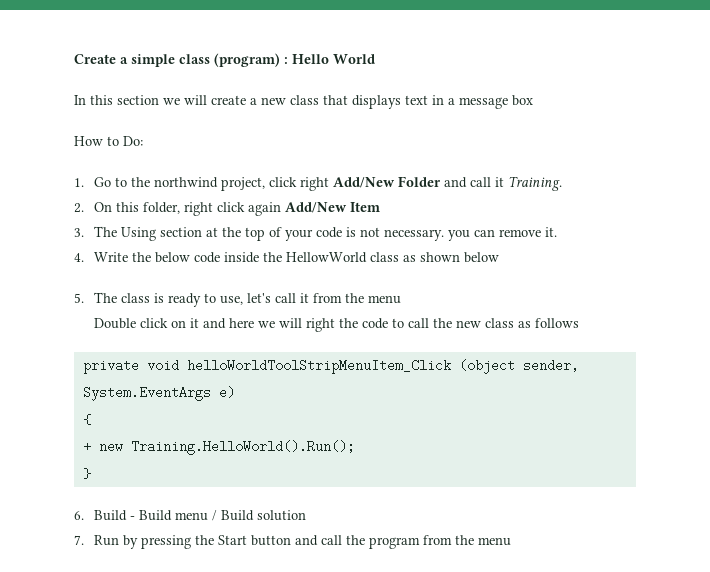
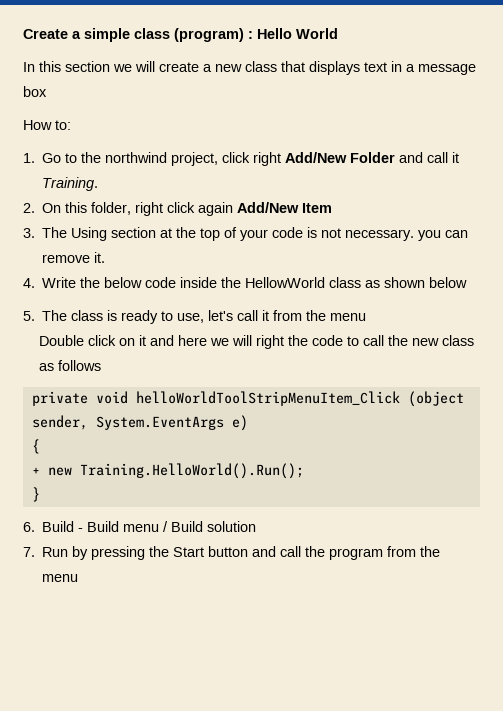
[107,136,143,146] to Do: -> [55,120,71,130] to:

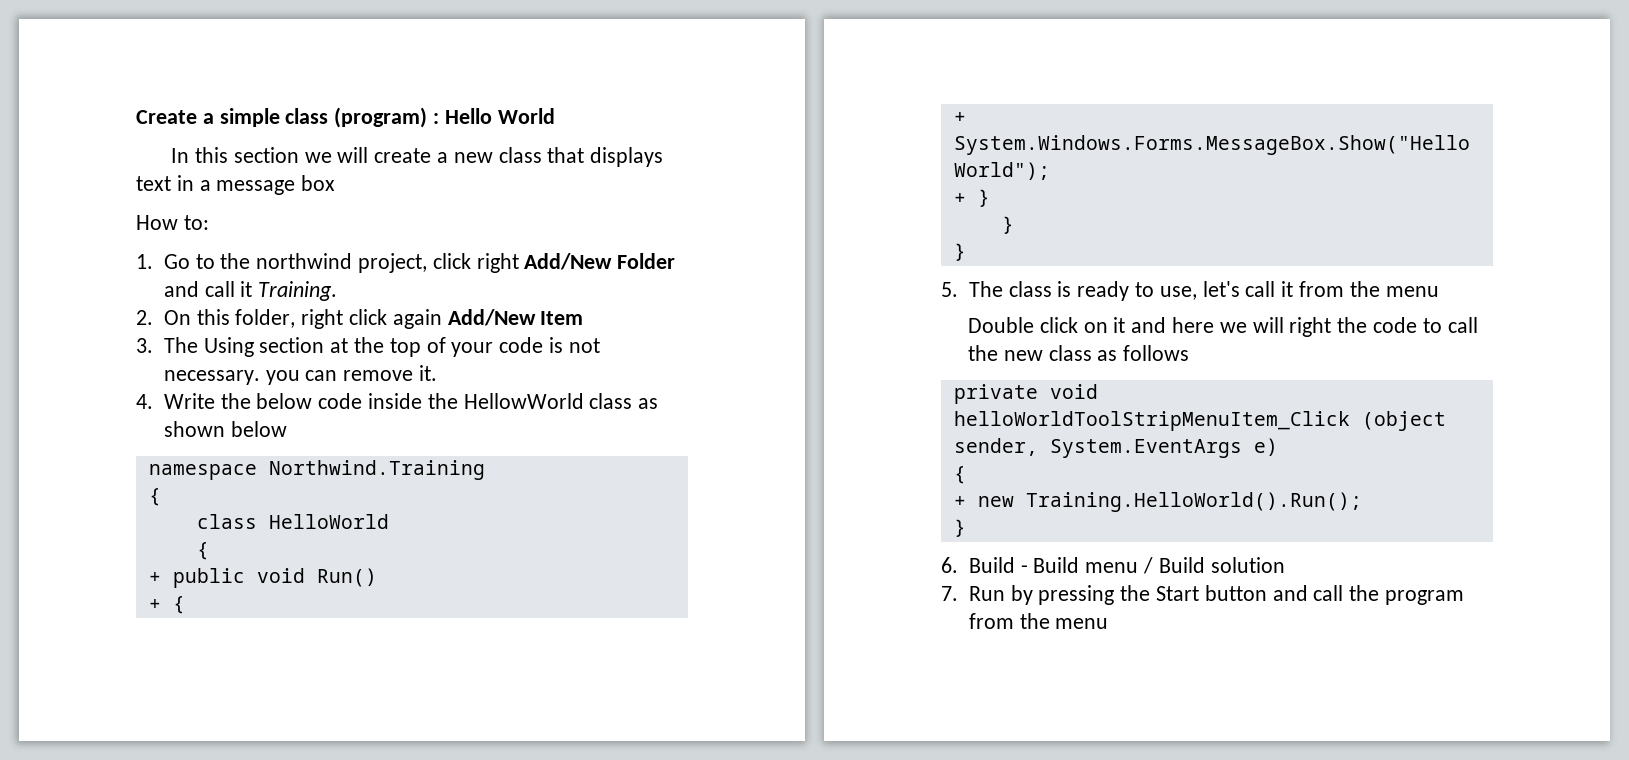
(468, 282) none -> [148,460,485,480] [148,488,161,506] [196,514,389,529] [196,542,209,560] [148,568,377,588] [148,596,185,614] [953,112,966,123] [953,135,1470,155] [953,162,1050,180] [953,189,990,207] [1001,216,1014,234] [953,243,966,261] // namespace Northwind.Training // { // class HelloWorld // { // + public void Run() // + { // + System.Windows.Forms.MessageBox.Show("Hello World"); // + } // } // }

